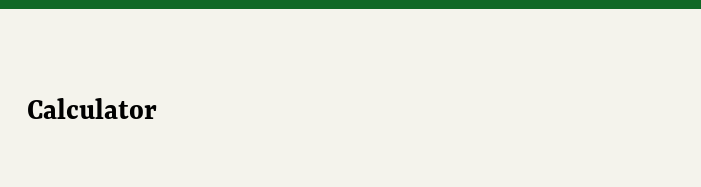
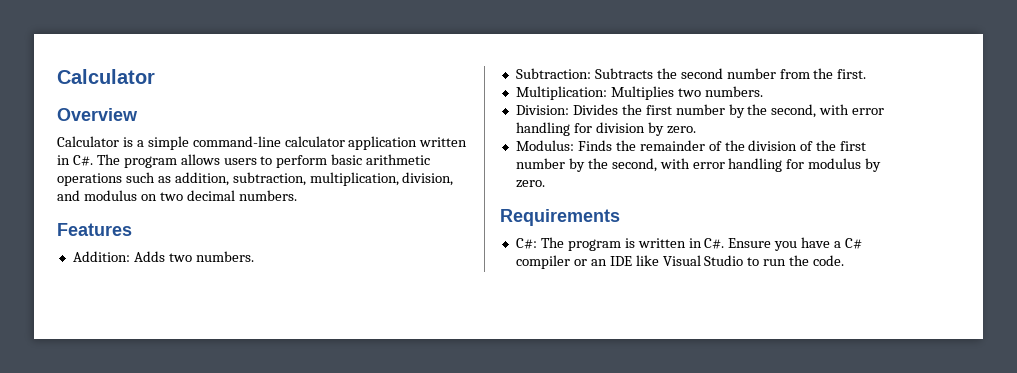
[27,98,157,119] Calculator -> [57,69,155,84] [57,108,138,121] [57,136,468,150] [57,154,431,168] [57,172,454,186] [57,190,297,201] [57,223,132,236] [72,251,254,262] [515,68,867,79] [515,86,763,100] [515,104,885,118] [515,122,696,136] [515,140,867,151] [515,158,882,172] [515,180,545,188] [500,209,620,226] [515,237,863,251] [515,255,845,269] Calculator // Overview // Calculator is a simple command-line calculator application written in C#. The program allows users to perform basic arithmetic operations such as addition, subtraction, multiplication, division, and modulus on two decimal numbers. // Features // Addition: Adds two numbers. // Subtraction: Subtracts the second number from the first. // Multiplication: Multiplies two numbers. // Division: Divides the first number by the second, with error handling for division by zero. // Modulus: Finds the remainder of the division of the first number by the second, with error handling for modulus by zero. // Requirements // C#: The program is written in C#. Ensure you have a C# compiler or an IDE like Visual Studio to run the code.

